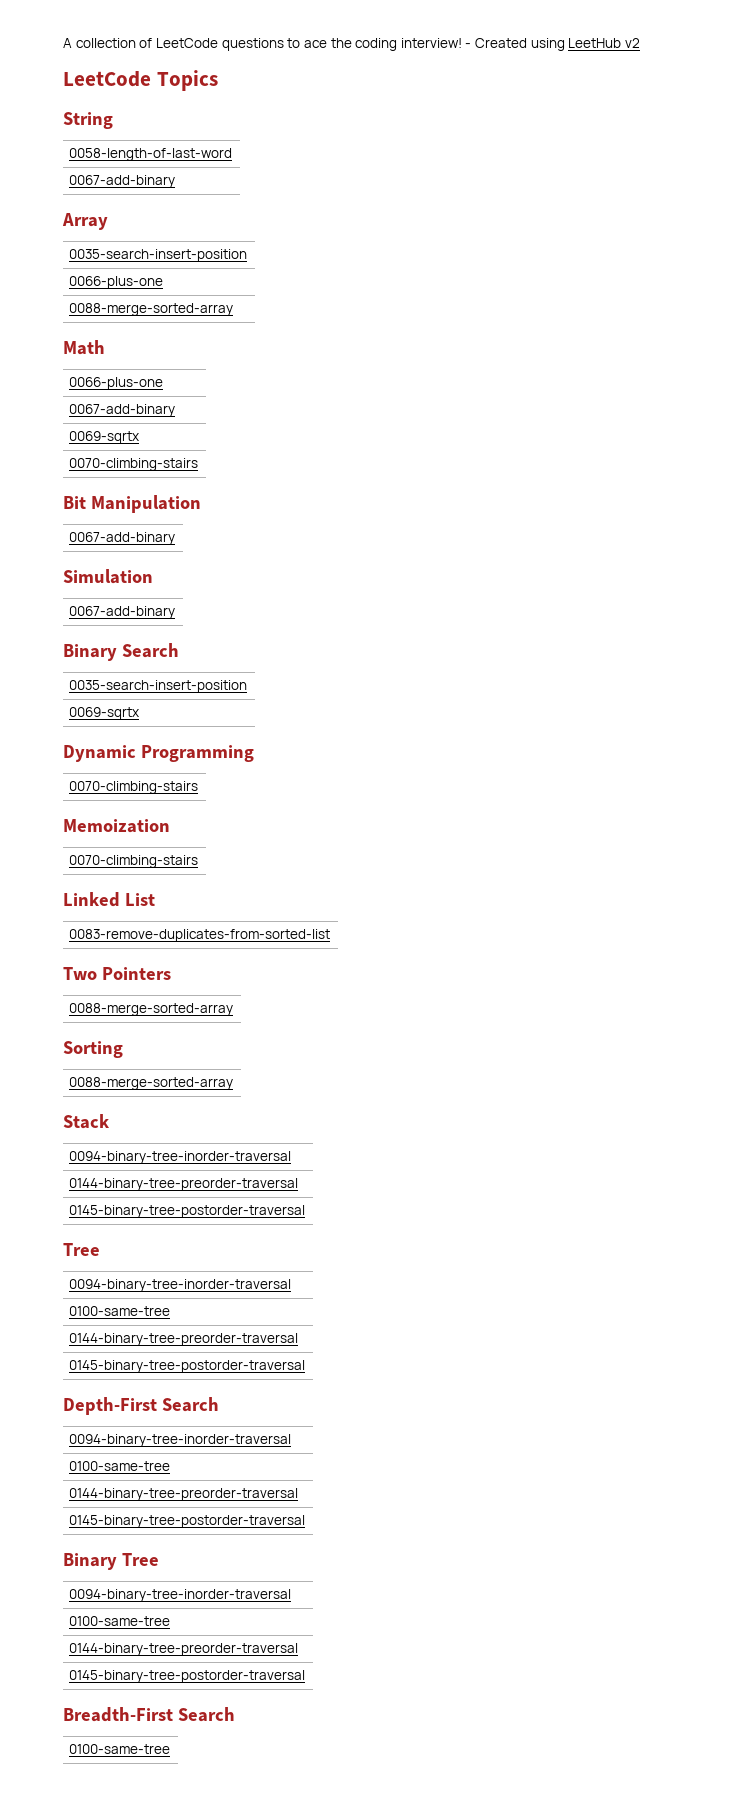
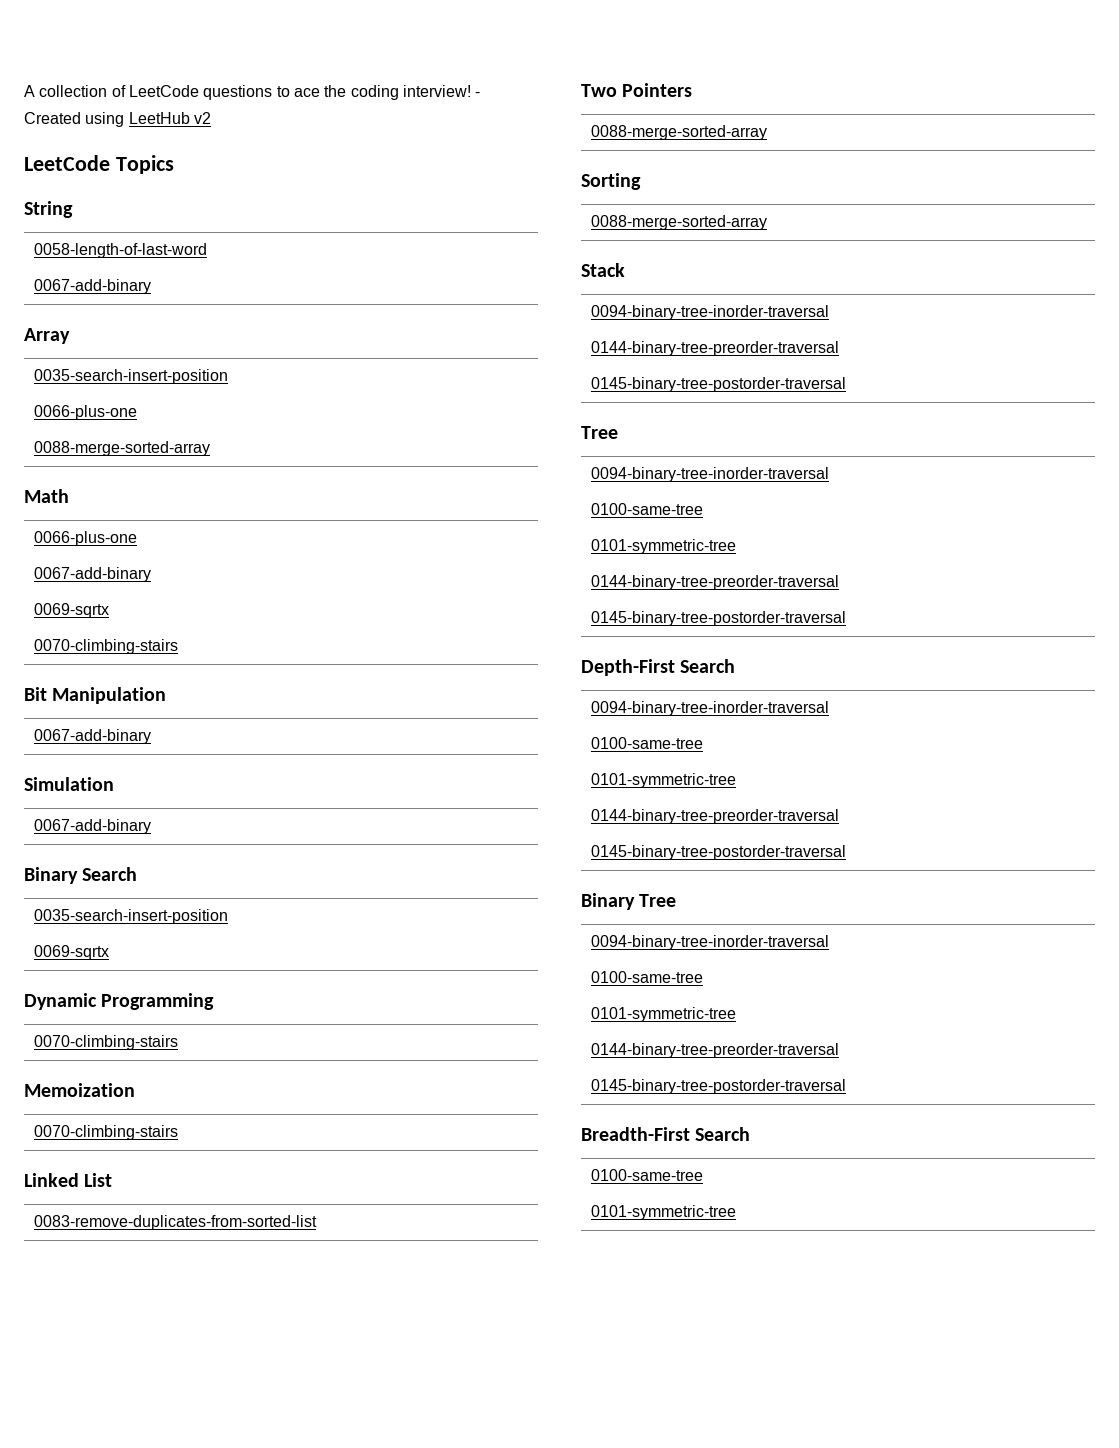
(171, 1311) none -> [590,539,736,554] // 0101-symmetric-tree
(171, 1466) none -> [590,773,736,788] // 0101-symmetric-tree
(171, 1621) none -> [590,1007,736,1022] // 0101-symmetric-tree
(171, 1749) none -> [590,1205,736,1220] // 0101-symmetric-tree

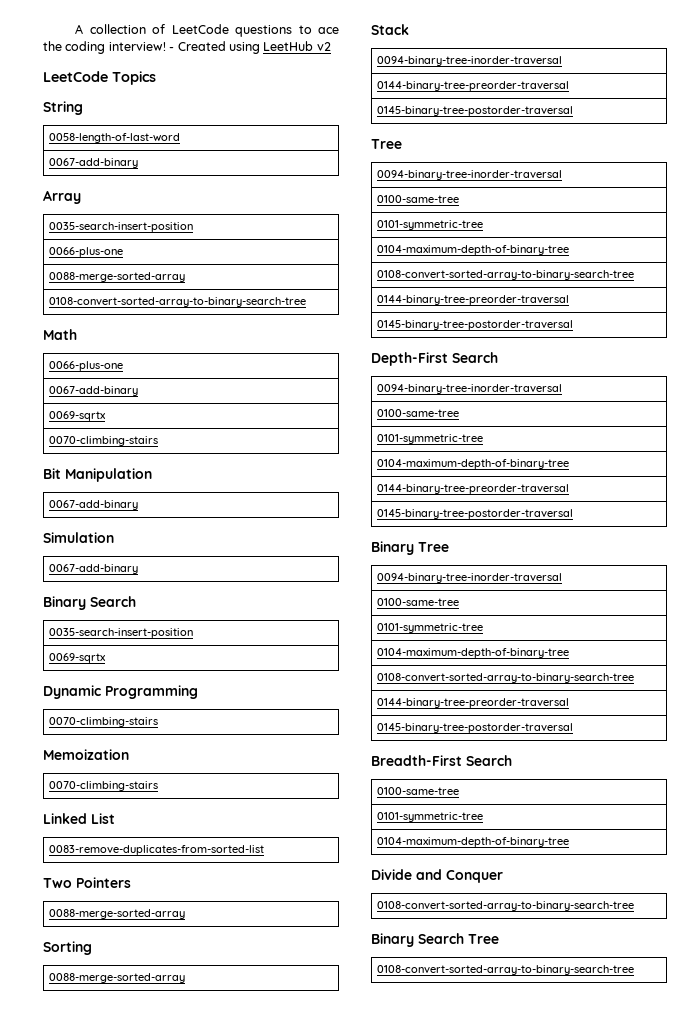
(210, 448) none -> [48,297,306,307] // 0108-convert-sorted-array-to-binary-search-tree
(736, 546) none -> [376,245,569,255] [376,270,634,280] // 0104-maximum-depth-of-binary-tree // 0108-convert-sorted-array-to-binary-search-tree
(736, 780) none -> [376,459,569,469] // 0104-maximum-depth-of-binary-tree
(736, 1014) none -> [376,648,569,658] [376,673,634,683] // 0104-maximum-depth-of-binary-tree // 0108-convert-sorted-array-to-binary-search-tree
(736, 1212) none -> [376,837,569,847] [371,869,503,883] [376,901,634,911] [371,933,499,947] [376,965,634,975] // 0104-maximum-depth-of-binary-tree // Divide and Conquer // 0108-convert-sorted-array-to-binary-search-tree // Binary Search Tree // 0108-convert-sorted-array-to-binary-search-tree

